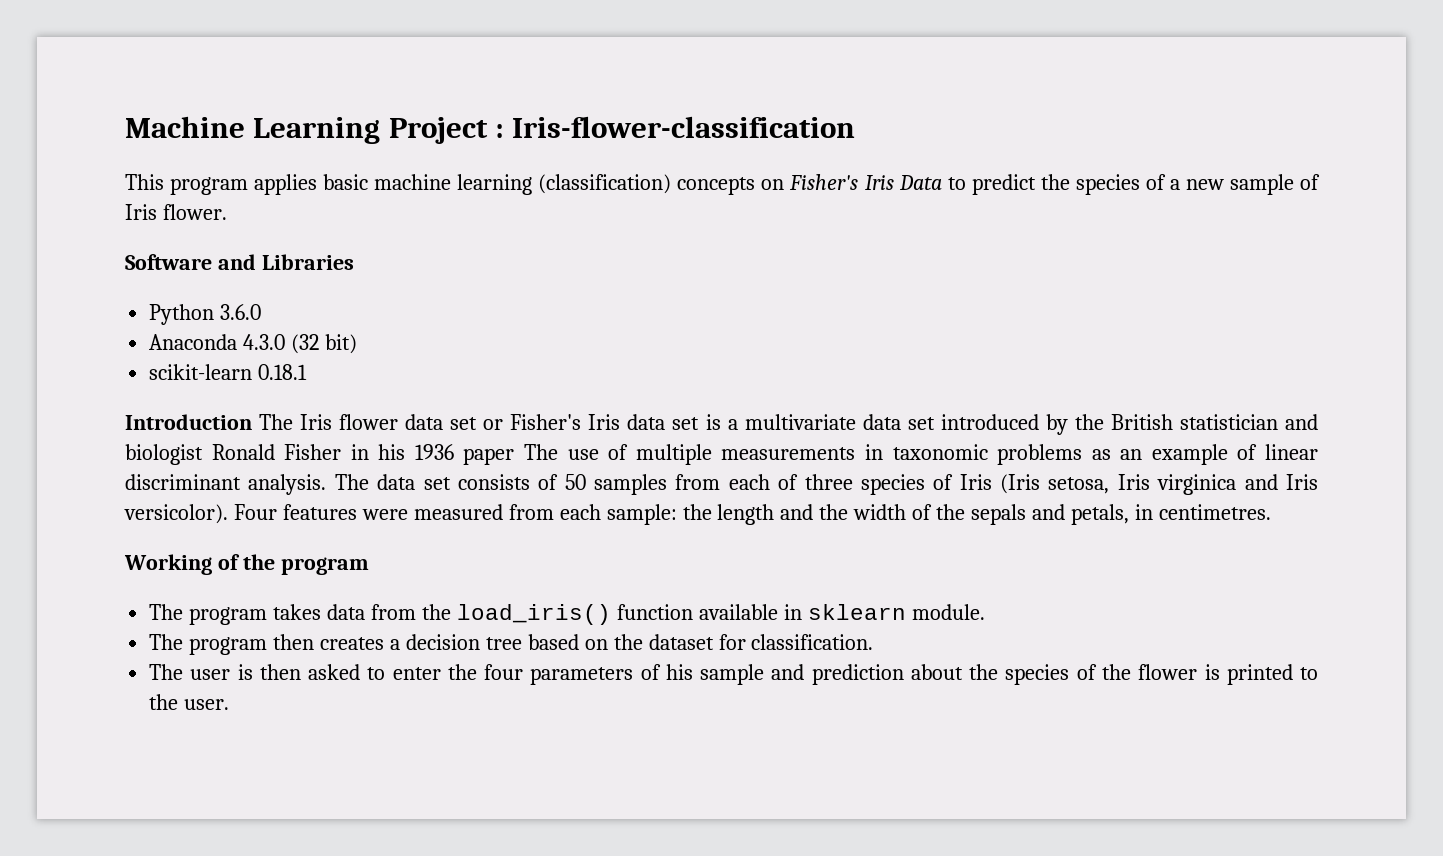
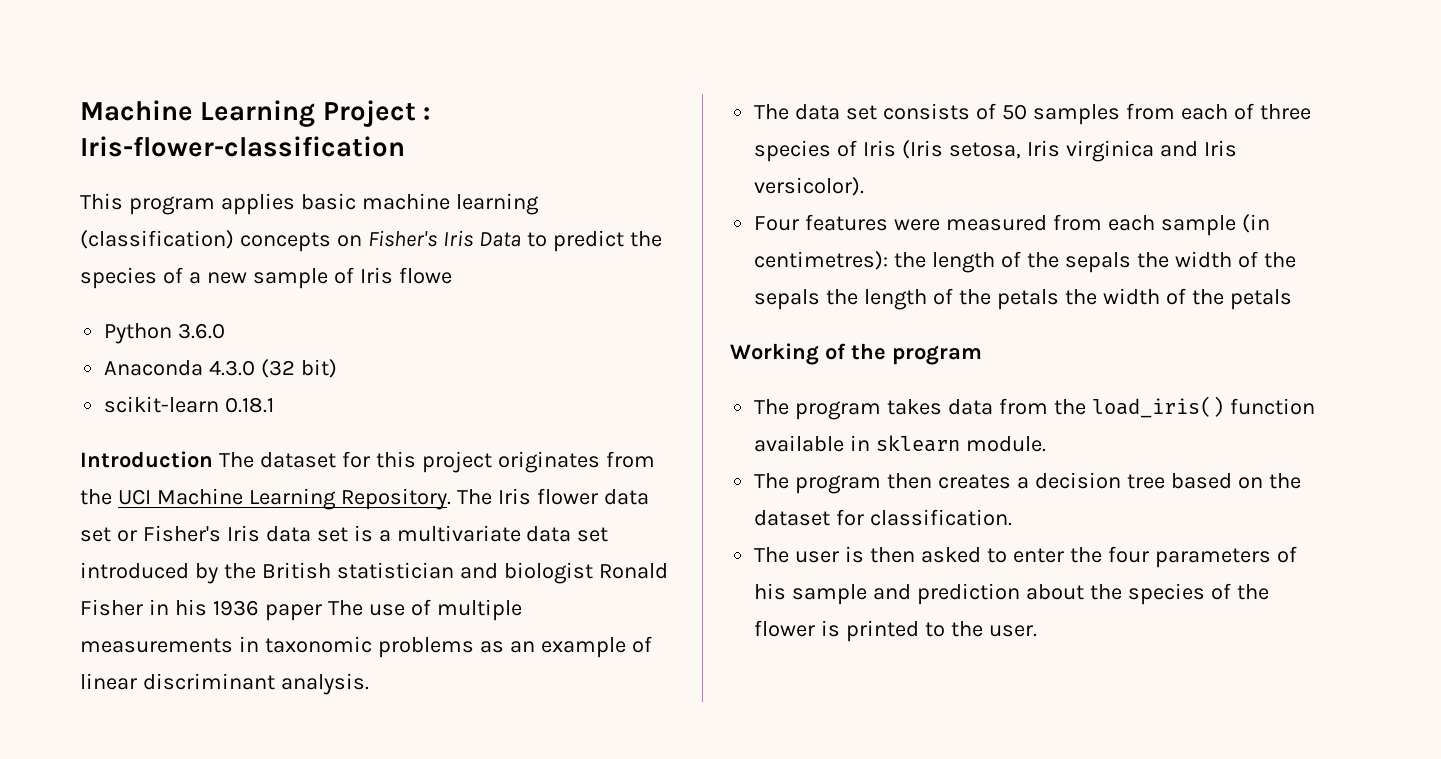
[162,204,227,220] [125,254,354,270] flower. // Software and Libraries -> [398,267,452,284] flowe
(294, 422) none -> [259,451,655,473] [80,488,492,510] dataset for this project originates from the UCI Machine Learning Repository. The
(327, 484) none -> (369, 684) //
(228, 514) none -> (865, 186) //
[606,504,814,525] sample: the length and -> [1160,214,1270,236] [754,251,1131,273] sample (in centimetres): the length of the sepals
[1032,504,1271,525] and petals, in centimetres. -> [826,288,1292,310] the length of the petals the width of the petals

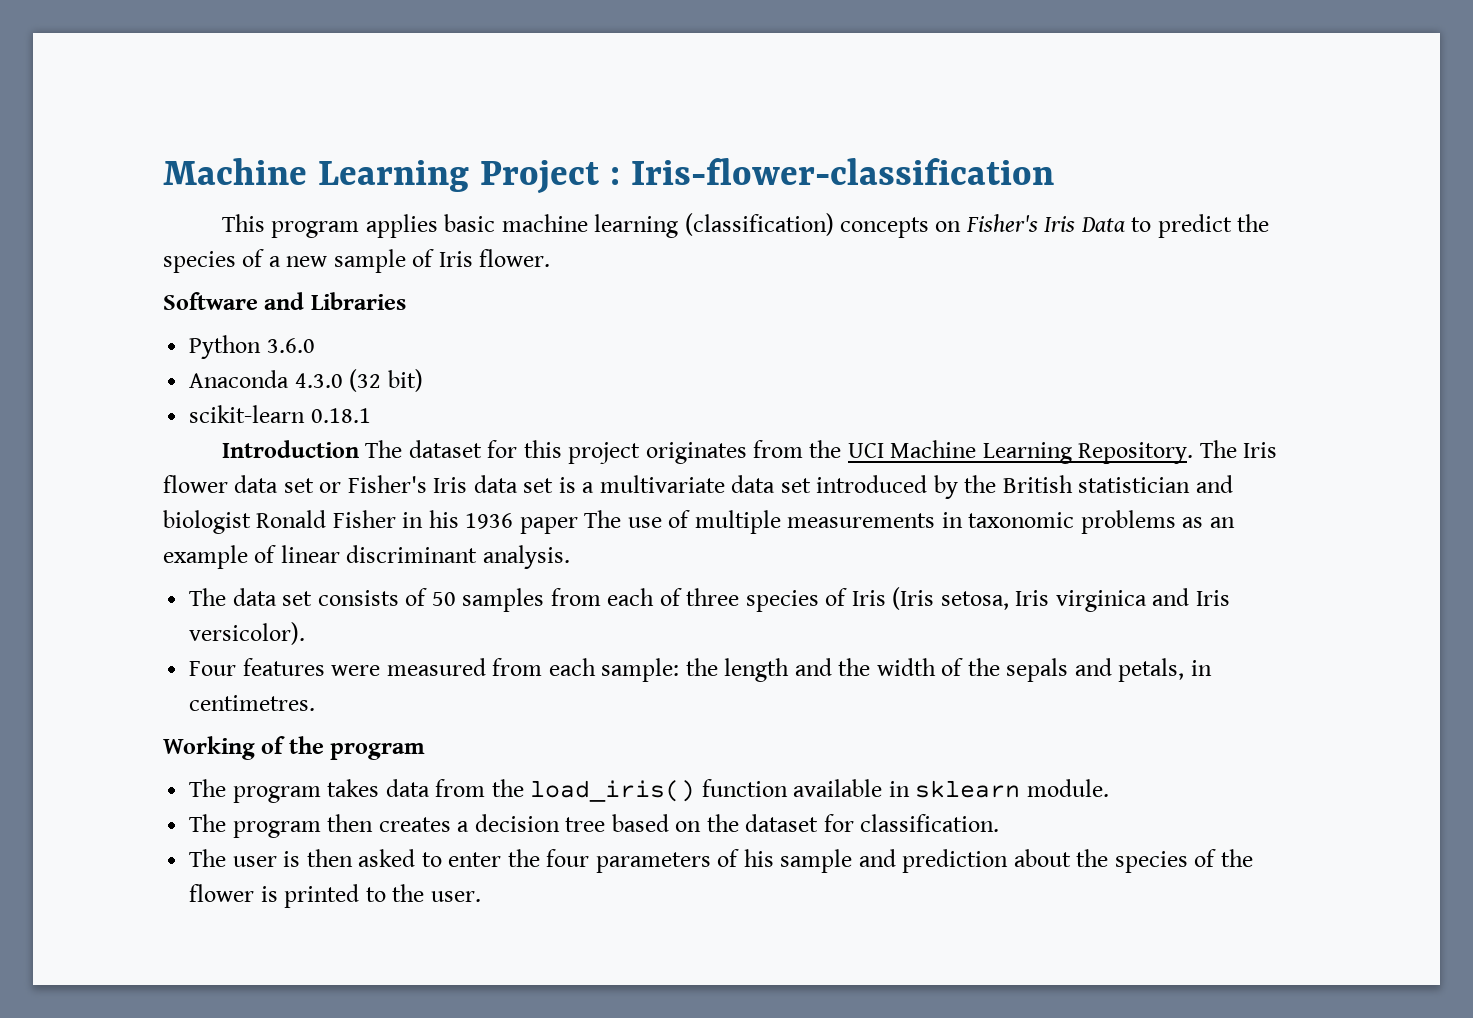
[398,267,452,284] flowe -> [479,249,551,267] [163,292,406,310] flower. // Software and Libraries
[1160,214,1270,236] [754,251,1131,273] sample (in centimetres): the length of the sepals -> [601,658,832,682] sample: the length and
[826,288,1292,310] the length of the petals the width of the petals -> [1074,658,1212,682] [189,695,316,711] and petals, in centimetres.

